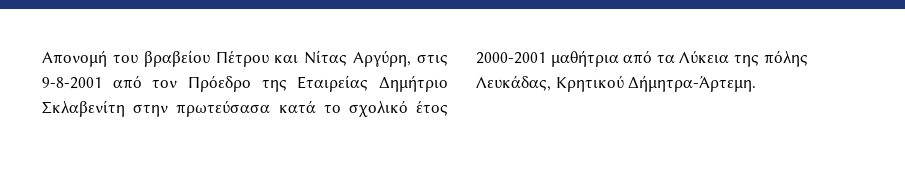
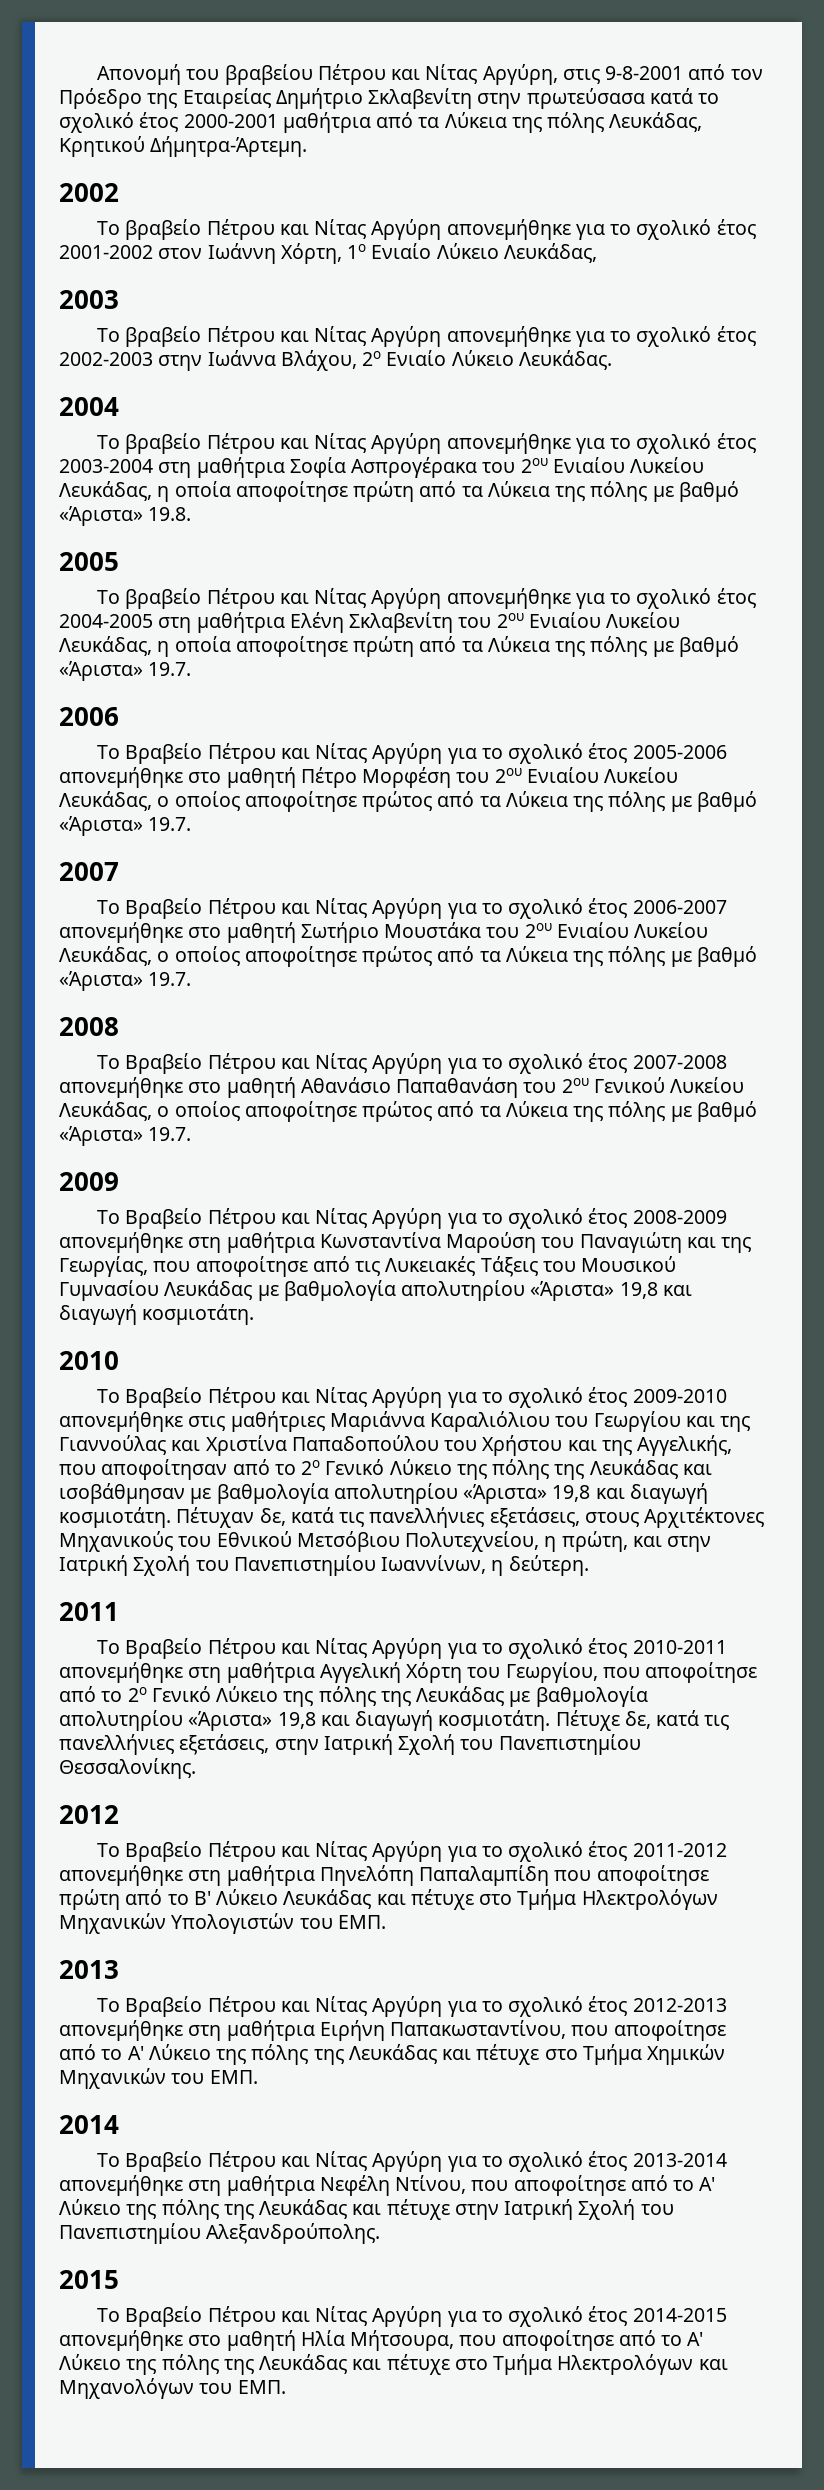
(757, 83) none -> [59,183,119,202] [97,219,756,240] [59,243,597,264] [59,290,119,309] [97,326,756,347] [59,350,612,371] [59,397,119,416] [97,433,756,454] [59,457,705,478] [59,481,739,502] [59,506,192,526] [59,552,119,571] [97,588,756,609] [59,612,681,633] [59,636,739,657] [59,661,192,681] [59,707,119,726] [97,743,727,764] [59,767,679,788] [59,791,757,812] [59,816,192,836] [59,862,119,881] [97,898,727,919] [59,922,709,943] [59,946,757,967] [59,971,192,991] [59,1017,119,1036] [97,1053,727,1074] [59,1077,745,1098] [59,1101,757,1122] [59,1126,192,1146] [59,1172,119,1191] [97,1208,727,1229] [59,1232,752,1253] [59,1256,677,1277] [59,1280,692,1301] [59,1304,255,1325] [59,1351,119,1370] [97,1387,727,1408] [59,1411,751,1432] [59,1435,733,1456] [59,1459,712,1480] [59,1483,708,1504] [59,1507,765,1528] [59,1531,712,1552] [59,1555,589,1576] [59,1602,119,1621] [97,1638,727,1659] [59,1662,758,1683] [59,1686,648,1707] [59,1710,730,1731] [59,1734,641,1755] [59,1758,196,1779] [59,1805,119,1824] [97,1841,727,1862] [59,1865,709,1886] [59,1889,718,1910] [59,1913,386,1934] [59,1960,119,1979] [97,1996,727,2017] [59,2020,726,2041] [59,2044,726,2065] [59,2068,258,2089] [59,2115,119,2134] [97,2151,727,2172] [59,2175,716,2196] [59,2199,674,2220] [59,2223,381,2244] [59,2270,119,2289] [97,2306,727,2327] [59,2330,704,2351] [59,2354,728,2375] [59,2378,286,2399] // 2002 // Το βραβείο Πέτρου και Νίτας Αργύρη απονεμήθηκε για το σχολικό έτος 2001-2002 στον Ιωάννη Χόρτη, 1ο Ενιαίο Λύκειο Λευκάδας, // 2003 // Το βραβείο Πέτρου και Νίτας Αργύρη απονεμήθηκε για το σχολικό έτος 2002-2003 στην Ιωάννα Βλάχου, 2ο Ενιαίο Λύκειο Λευκάδας. // 2004 // Το βραβείο Πέτρου και Νίτας Αργύρη απονεμήθηκε για το σχολικό έτος 2003-2004 στη μαθήτρια Σοφία Ασπρογέρακα του 2ου Ενιαίου Λυκείου Λευκάδας, η οποία αποφοίτησε πρώτη από τα Λύκεια της πόλης με βαθμό «Άριστα» 19.8. // 2005 // Το βραβείο Πέτρου και Νίτας Αργύρη απονεμήθηκε για το σχολικό έτος 2004-2005 στη μαθήτρια Ελένη Σκλαβενίτη του 2ου Ενιαίου Λυκείου Λευκάδας, η οποία αποφοίτησε πρώτη από τα Λύκεια της πόλης με βαθμό «Άριστα» 19.7. // 2006 // Το Βραβείο Πέτρου και Νίτας Αργύρη για το σχολικό έτος 2005-2006 απονεμήθηκε στο μαθητή Πέτρο Μορφέση του 2ου Ενιαίου Λυκείου Λευκάδας, ο οποίος αποφοίτησε πρώτος από τα Λύκεια της πόλης με βαθμό «Άριστα» 19.7. // 2007 // Το Βραβείο Πέτρου και Νίτας Αργύρη για το σχολικό έτος 2006-2007 απονεμήθηκε στο μαθητή Σωτήριο Μουστάκα του 2ου Ενιαίου Λυκείου Λευκάδας, ο οποίος αποφοίτησε πρώτος από τα Λύκεια της πόλης με βαθμό «Άριστα» 19.7. // 2008 // Το Βραβείο Πέτρου και Νίτας Αργύρη για το σχολικό έτος 2007-2008 απονεμήθηκε στο μαθητή Αθανάσιο Παπαθανάση του 2ου Γενικού Λυκείου Λευκάδας, ο οποίος αποφοίτησε πρώτος από τα Λύκεια της πόλης με βαθμό «Άριστα» 19.7. // 2009 // Το Βραβείο Πέτρου και Νίτας Αργύρη για το σχολικό έτος 2008-2009 απονεμήθηκε στη μαθήτρια Κωνσταντίνα Μαρούση του Παναγιώτη και της Γεωργίας, που αποφοίτησε από τις Λυκειακές Τάξεις του Μουσικού Γυμνασίου Λευκάδας με βαθμολογία απολυτηρίου «Άριστα» 19,8 και διαγωγή κοσμιοτάτη. // 2010 // Το Βραβείο Πέτρου και Νίτας Αργύρη για το σχολικό έτος 2009-2010 απονεμήθηκε στις μαθήτριες Μαριάννα Καραλιόλιου του Γεωργίου και της Γιαννούλας και Χριστίνα Παπαδοπούλου του Χρήστου και της Αγγελικής, που αποφοίτησαν από το 2ο Γενικό Λύκειο της πόλης της Λευκάδας και ισοβάθμησαν με βαθμολογία απολυτηρίου «Άριστα» 19,8 και διαγωγή κοσμιοτάτη. Πέτυχαν δε, κατά τις πανελλήνιες εξετάσεις, στους Αρχιτέκτονες Μηχανικούς του Εθνικού Μετσόβιου Πολυτεχνείου, η πρώτη, και στην Ιατρική Σχολή του Πανεπιστημίου Ιωαννίνων, η δεύτερη. // 2011 // Το Βραβείο Πέτρου και Νίτας Αργύρη για το σχολικό έτος 2010-2011 απονεμήθηκε στη μαθήτρια Αγγελική Χόρτη του Γεωργίου, που αποφοίτησε από το 2ο Γενικό Λύκειο της πόλης της Λευκάδας με βαθμολογία απολυτηρίου «Άριστα» 19,8 και διαγωγή κοσμιοτάτη. Πέτυχε δε, κατά τις πανελλήνιες εξετάσεις, στην Ιατρική Σχολή του Πανεπιστημίου Θεσσαλονίκης. // 2012 // Το Βραβείο Πέτρου και Νίτας Αργύρη για το σχολικό έτος 2011-2012 απονεμήθηκε στη μαθήτρια Πηνελόπη Παπαλαμπίδη που αποφοίτησε πρώτη από το Β' Λύκειο Λευκάδας και πέτυχε στο Τμήμα Ηλεκτρολόγων Μηχανικών Υπολογιστών του ΕΜΠ. // 2013 // Το Βραβείο Πέτρου και Νίτας Αργύρη για το σχολικό έτος 2012-2013 απονεμήθηκε στη μαθήτρια Ειρήνη Παπακωσταντίνου, που αποφοίτησε από το Α' Λύκειο της πόλης της Λευκάδας και πέτυχε στο Τμήμα Χημικών Μηχανικών του ΕΜΠ. // 2014 // Το Βραβείο Πέτρου και Νίτας Αργύρη για το σχολικό έτος 2013-2014 απονεμήθηκε στη μαθήτρια Νεφέλη Ντίνου, που αποφοίτησε από το Α' Λύκειο της πόλης της Λευκάδας και πέτυχε στην Ιατρική Σχολή του Πανεπιστημίου Αλεξανδρούπολης. // 2015 // Το Βραβείο Πέτρου και Νίτας Αργύρη για το σχολικό έτος 2014-2015 απονεμήθηκε στο μαθητή Ηλία Μήτσουρα, που αποφοίτησε από το Α' Λύκειο της πόλης της Λευκάδας και πέτυχε στο Τμήμα Ηλεκτρολόγων και Μηχανολόγων του ΕΜΠ.

